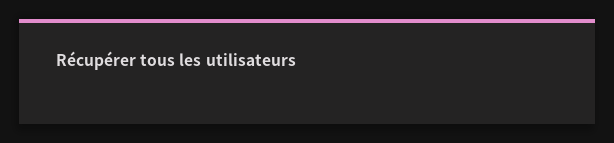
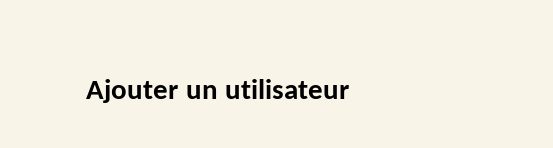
[56,51,296,70] Récupérer tous les utilisateurs -> [86,79,350,103] Ajouter un utilisateur

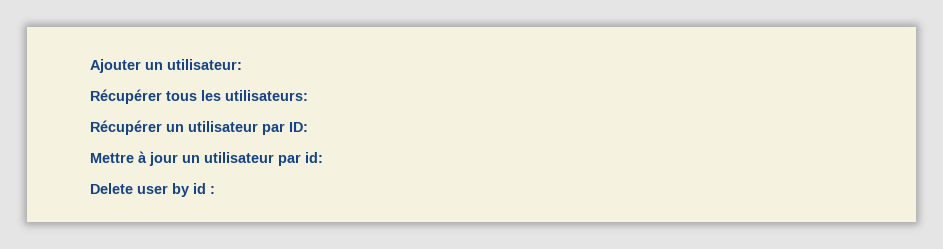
[225,79,350,99] utilisateur -> [167,59,242,70] [90,89,308,104] [90,120,308,135] [90,151,323,166] [90,183,215,197] utilisateur: // Récupérer tous les utilisateurs: // Récupérer un utilisateur par ID: // Mettre à jour un utilisateur par id: // Delete user by id :

